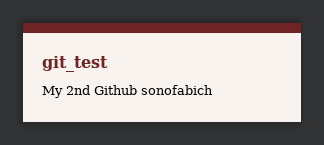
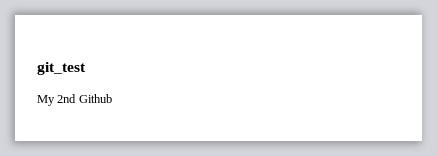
[141,85,213,95] sonofabich -> (112, 98) none

